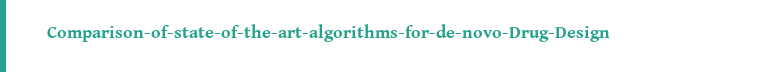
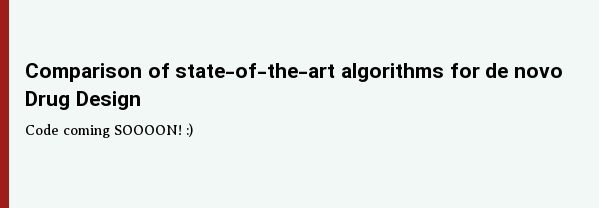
[47,24,610,42] Comparison-of-state-of-the-art-algorithms-for-de-novo-Drug-Design -> [25,63,564,82] [25,91,141,110] [25,123,193,138] Comparison of state-of-the-art algorithms for de novo Drug Design // Code coming SOOOON! :)

